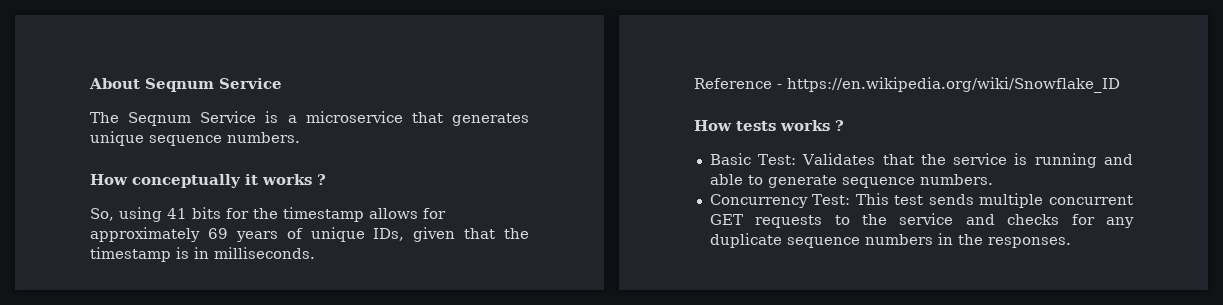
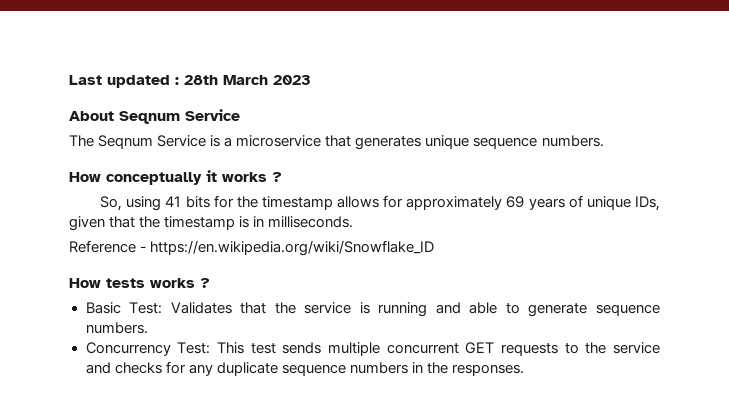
(89, 83) none -> [69,75,311,88] Last updated : 28th March 2023 //

